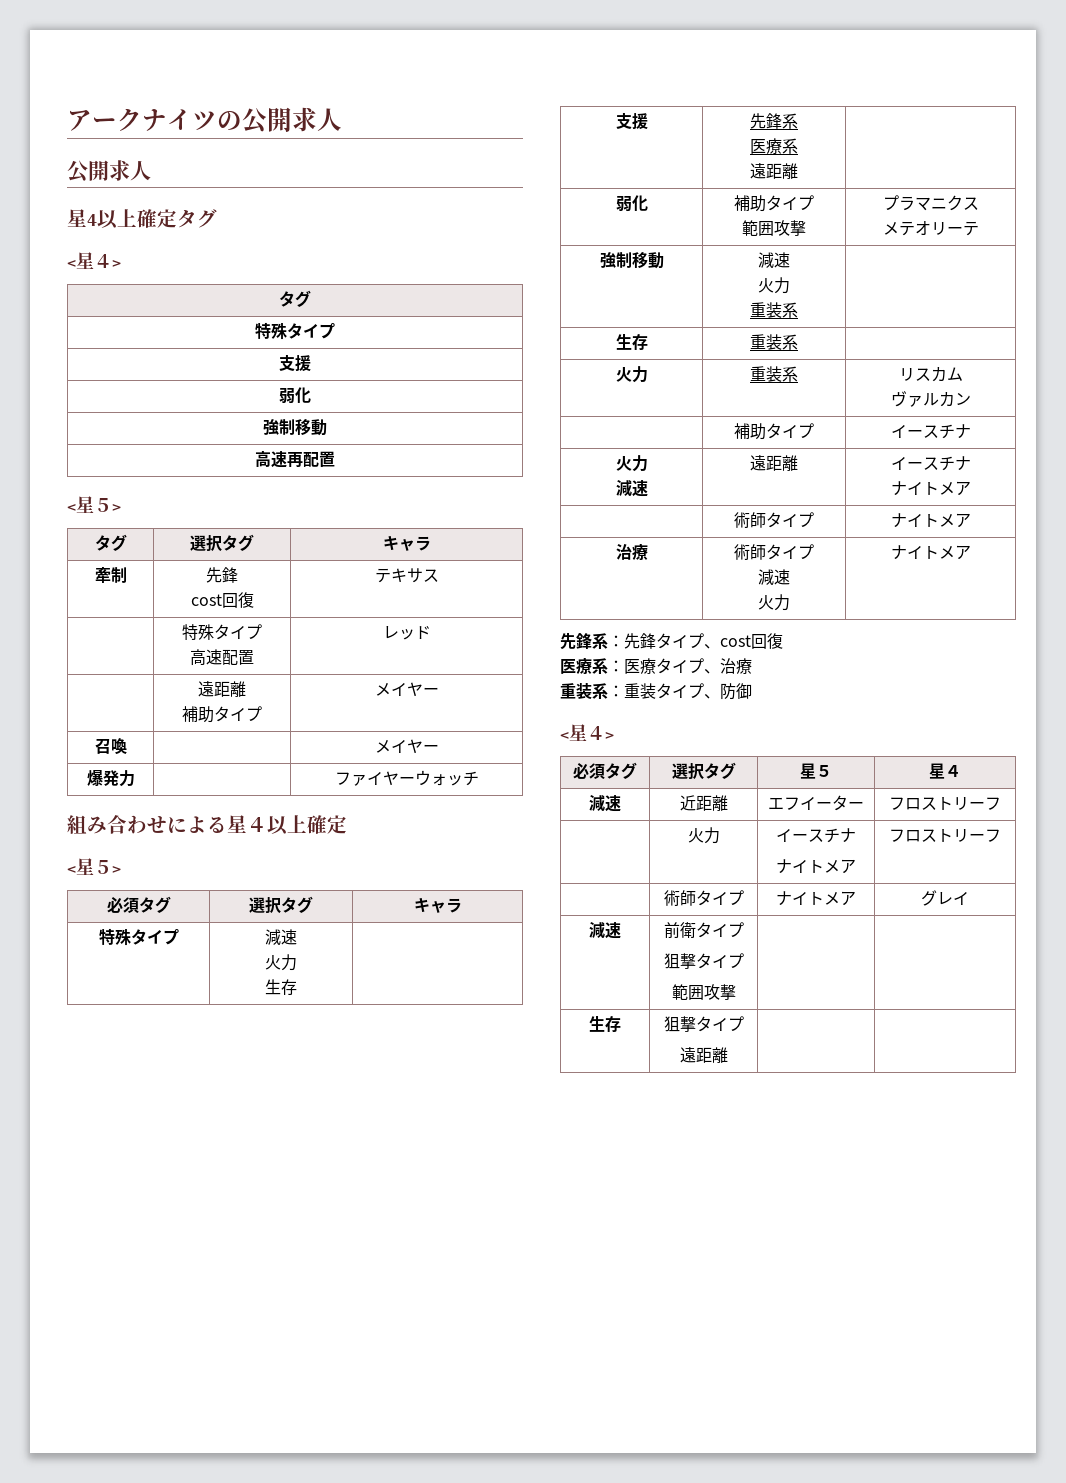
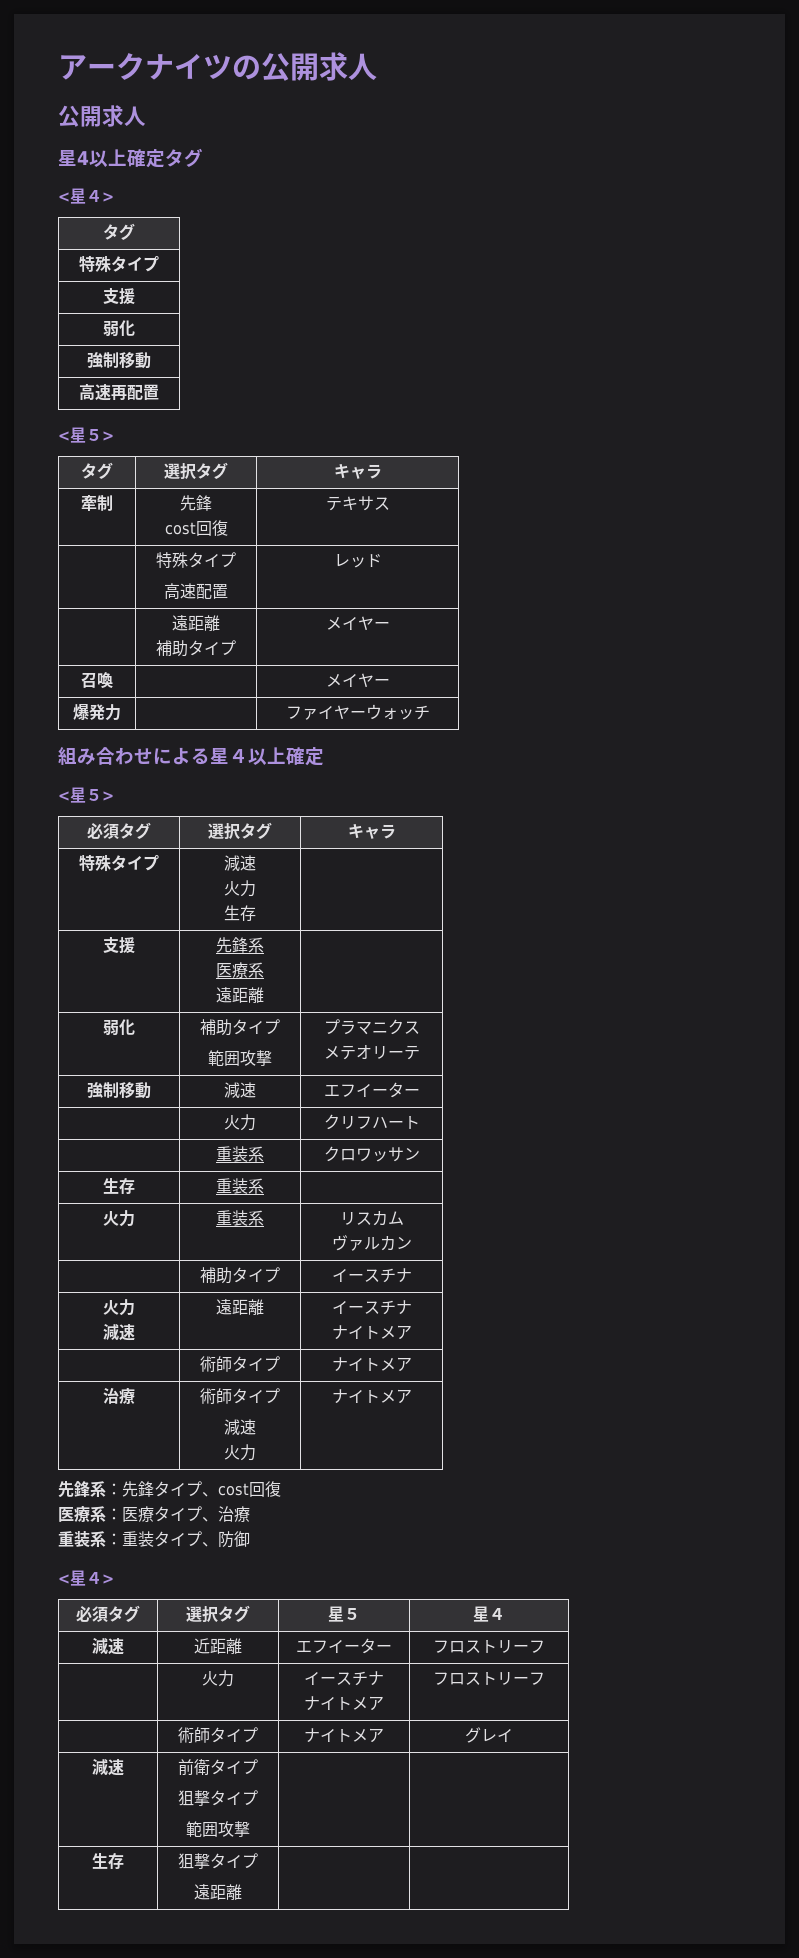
[758,277,790,294] [750,302,798,318] // 火力 // 重装系 | -> [323,1082,420,1098] [224,1114,256,1131] [323,1114,420,1130] [216,1146,264,1162] [323,1146,420,1162] | エフイーター // | 火力 | クリフハート // | 重装系 | クロワッサン

